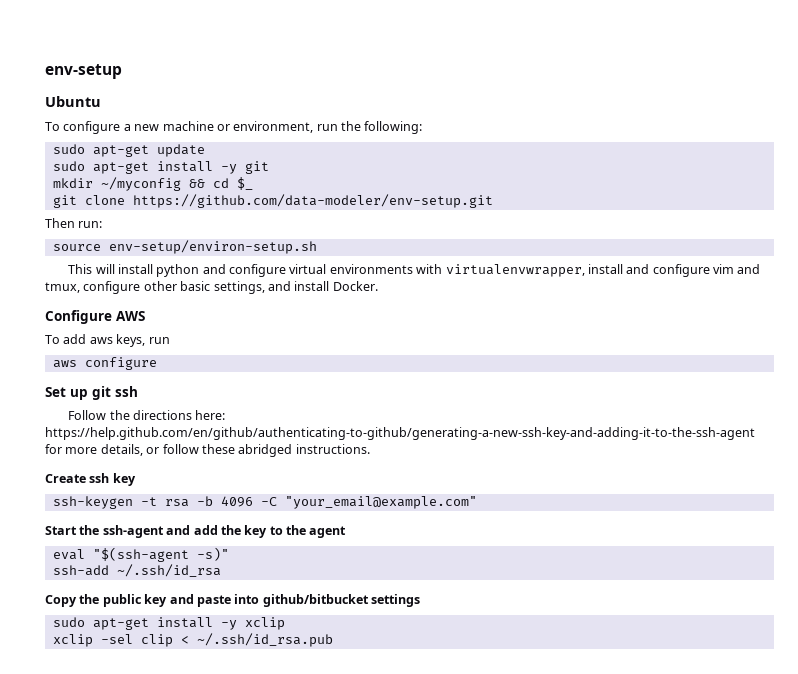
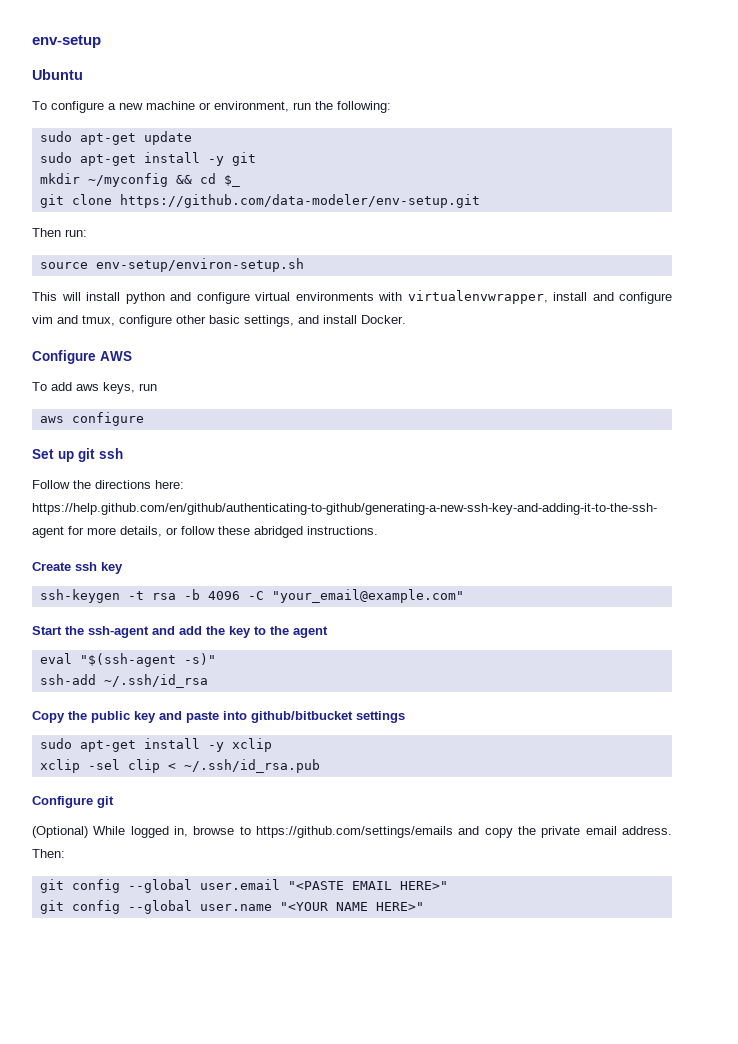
(333, 640) none -> [32,796,114,808] [32,826,672,838] [32,849,65,858] [39,879,448,893] [39,900,424,914] // Configure git // (Optional) While logged in, browse to https://github.com/settings/emails and copy the private email address. Then: // git config --global user.email "<PASTE EMAIL HERE>" // git config --global user.name "<YOUR NAME HERE>"

